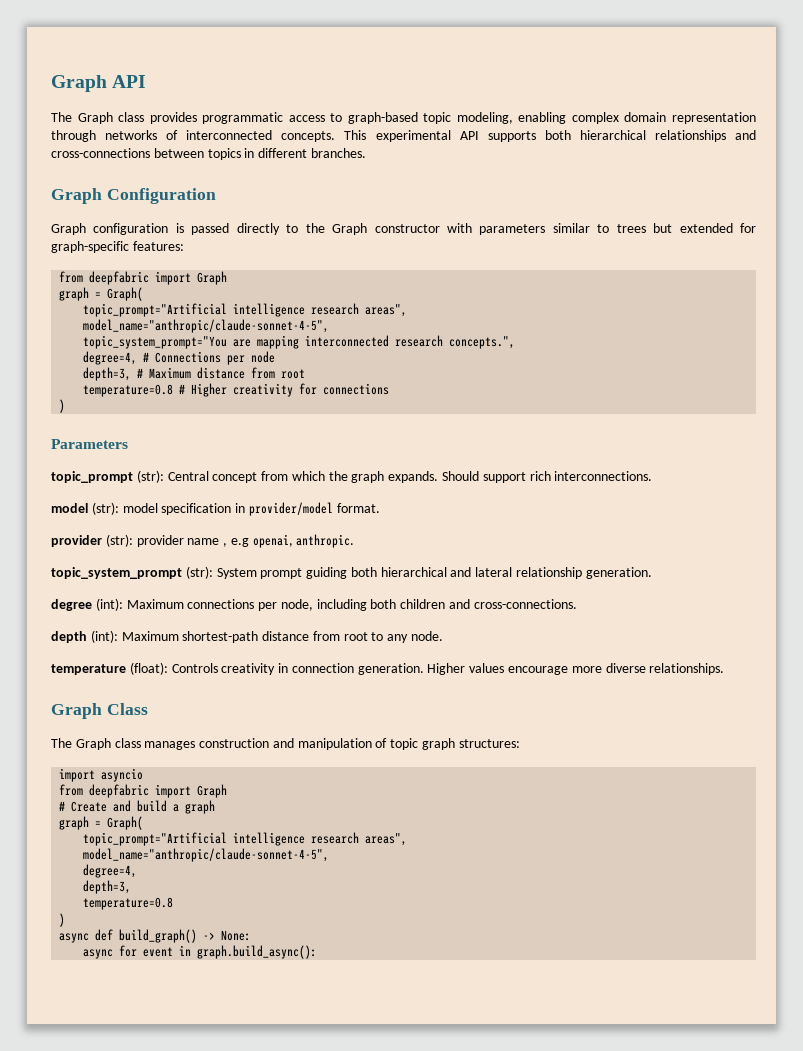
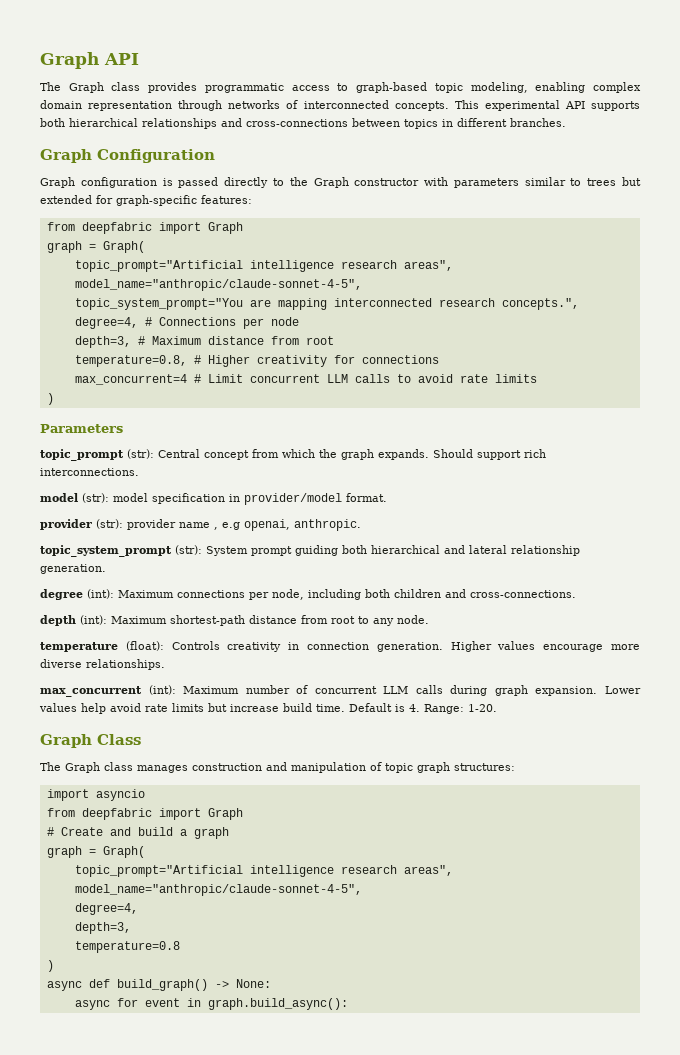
[83,384,174,397] temperature=0.8 -> [74,355,187,367] temperature=0.8,
(390, 389) none -> [74,374,537,385] // max_concurrent=4 # Limit concurrent LLM calls to avoid rate limits
(725, 669) none -> [40,685,641,697] [39,703,497,714] // max_concurrent (int): Maximum number of concurrent LLM calls during graph expansion. Lower values help avoid rate limits but increase build time. Default is 4. Range: 1-20.

